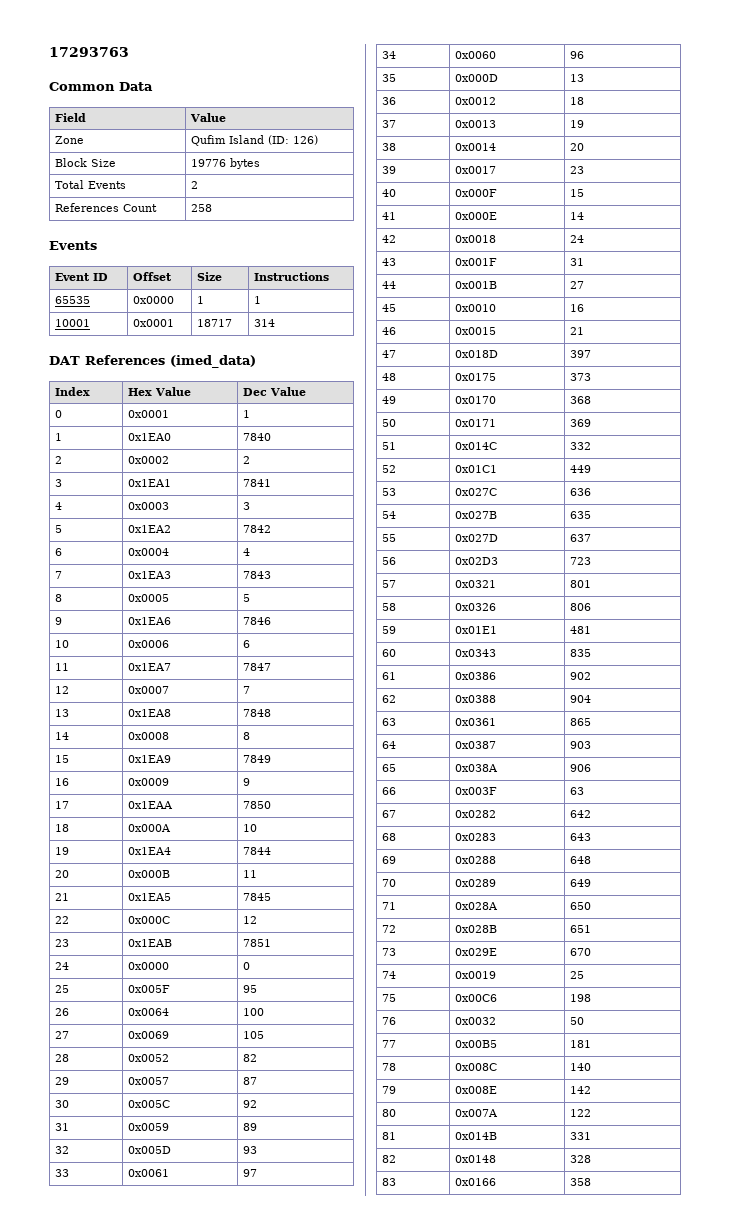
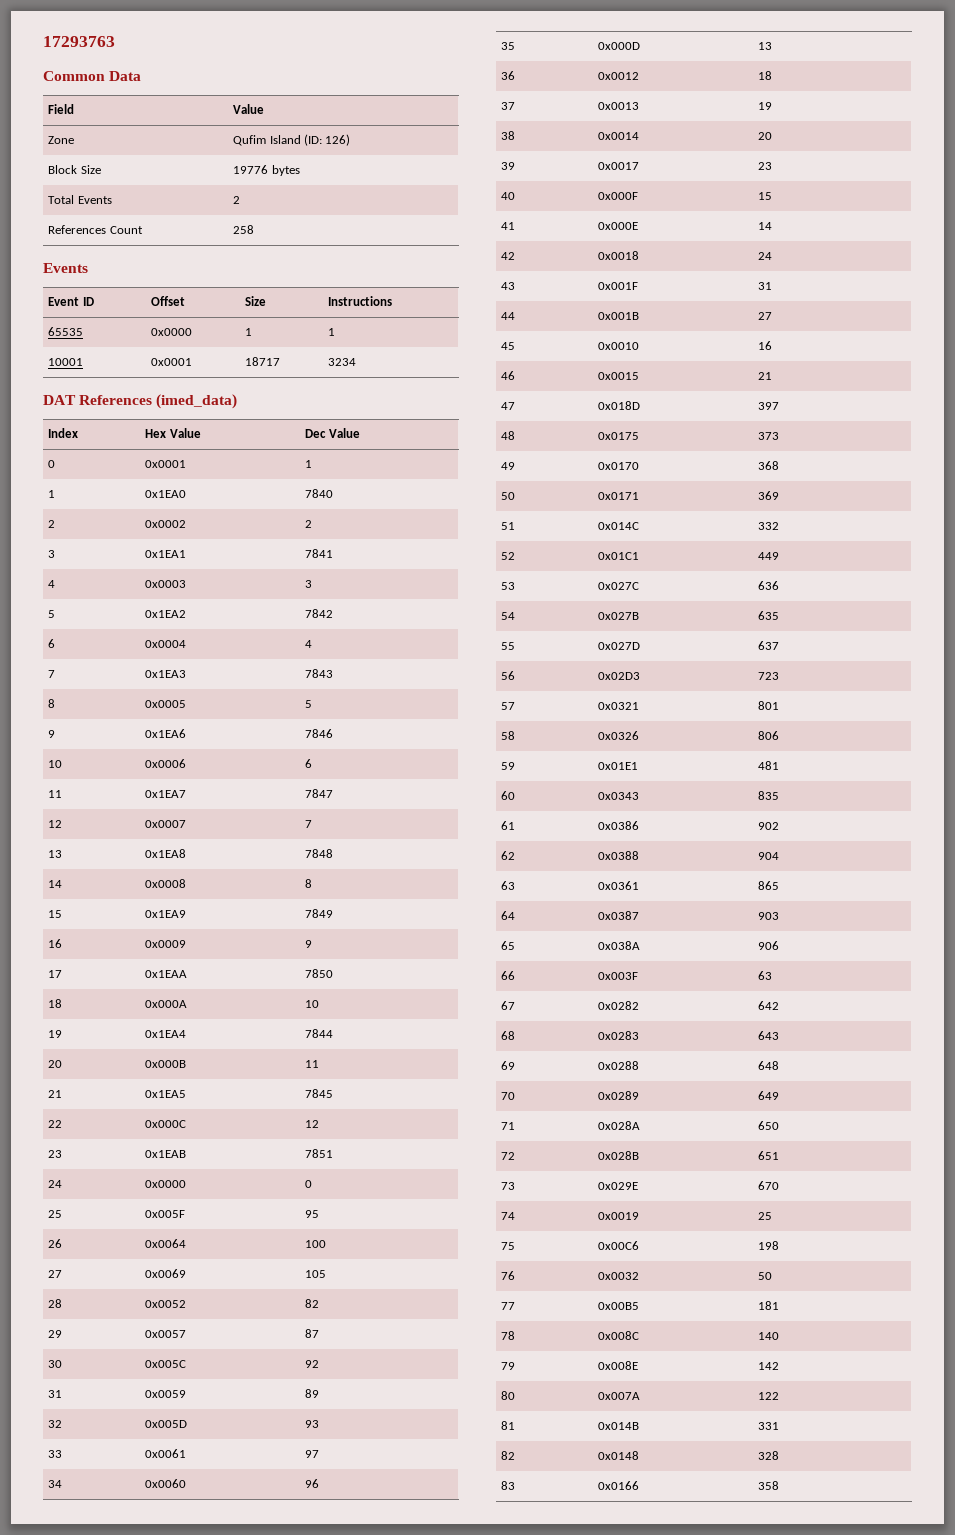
[253,319,275,327] 314 -> [328,358,357,366] 3234

